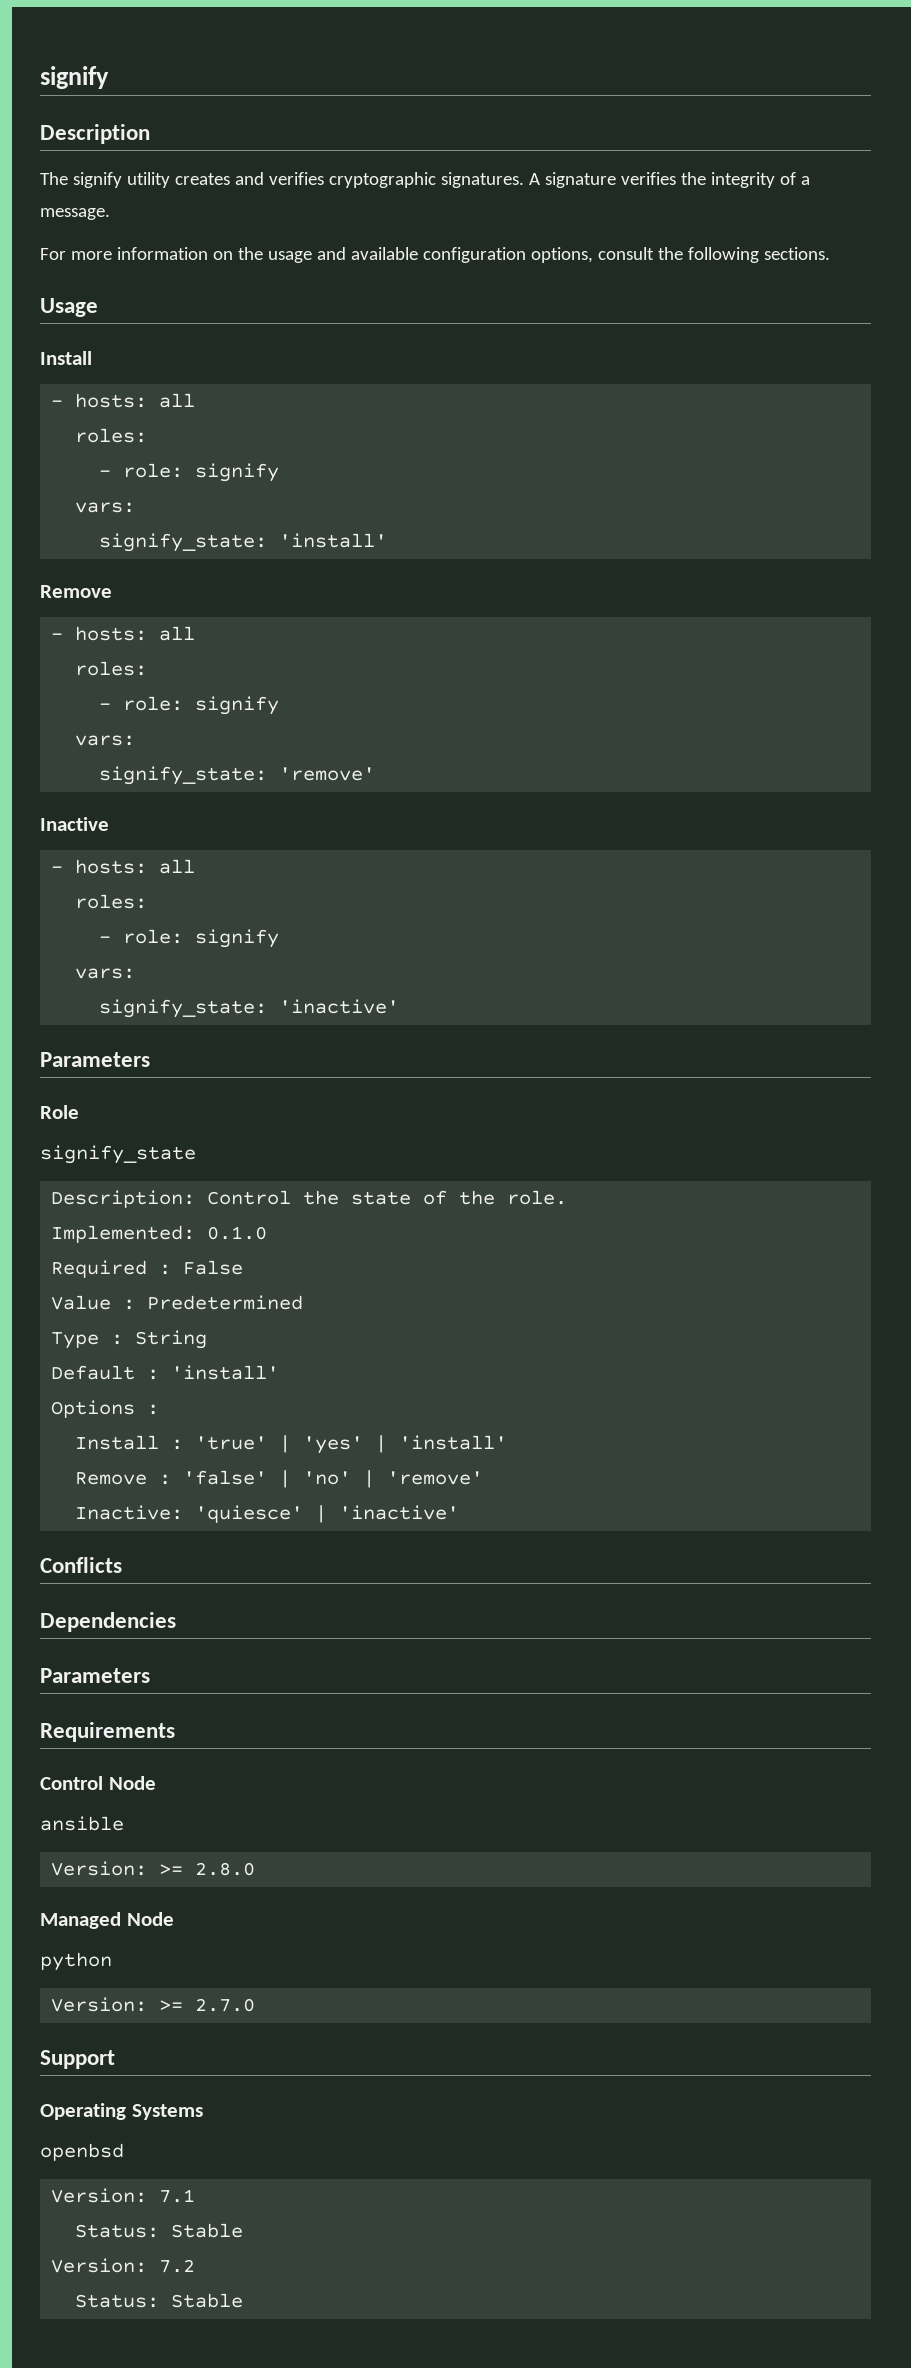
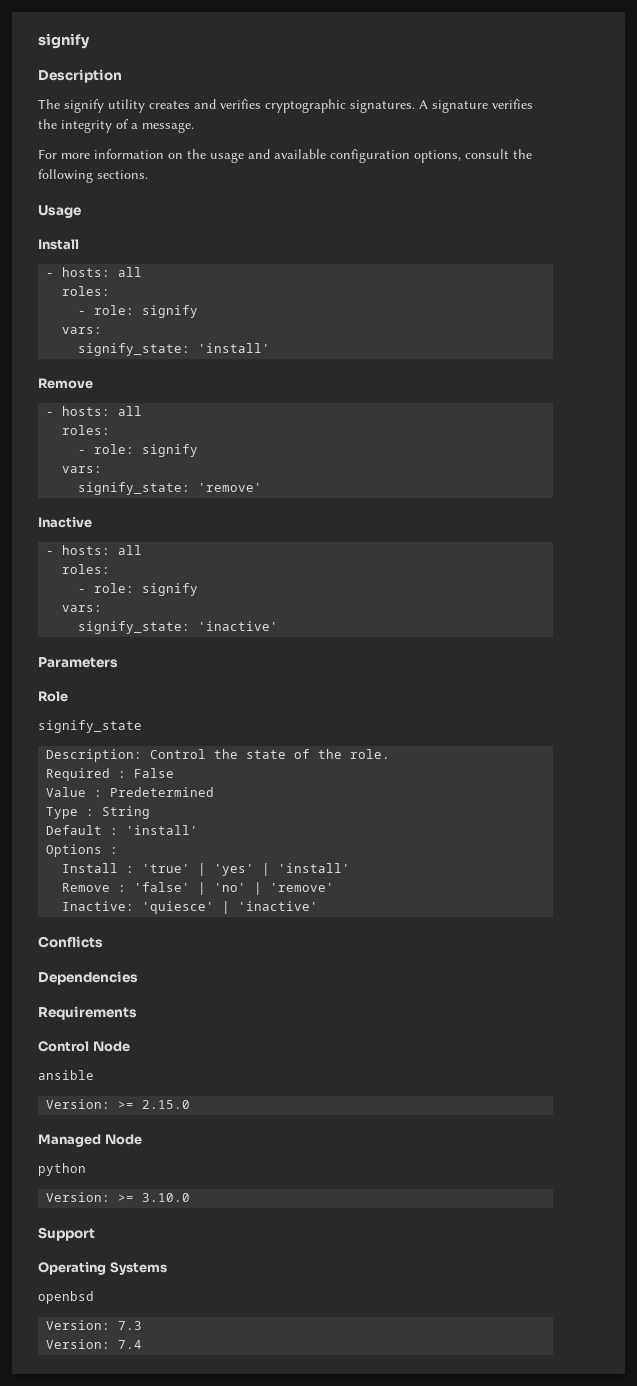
[51,1225,268,1243] // Implemented: 0.1.0 -> (391, 754) none
[40,1668,150,1683] // Parameters -> (138, 978) none
[195,1862,256,1876] 2.8.0 -> [142,1100,191,1109] 2.15.0
[195,1998,256,2012] 2.7.0 -> [142,1193,191,1202] 3.10.0
[159,2189,196,2203] [75,2223,244,2238] [51,2258,196,2273] [75,2293,244,2308] 7.1 // Status: Stable // Version: 7.2 // Status: Stable -> [118,1321,143,1330] [46,1339,143,1349] 7.3 // Version: 7.4

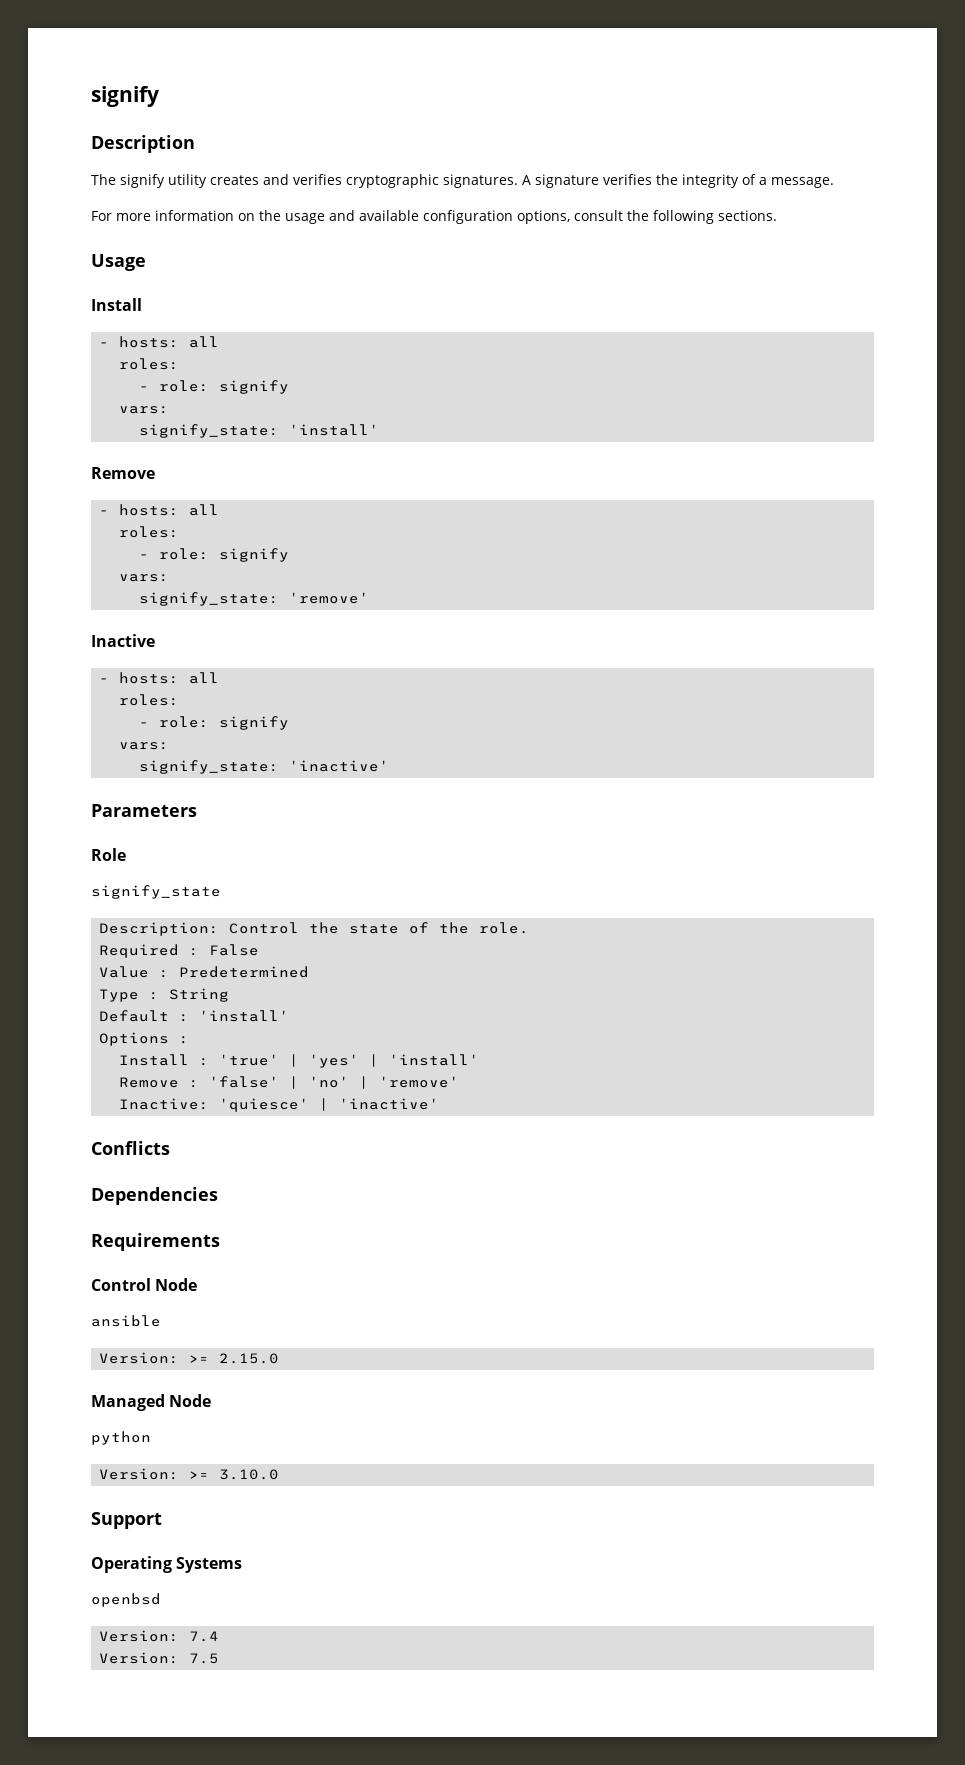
[118,1321,143,1330] [46,1339,143,1349] 7.3 // Version: 7.4 -> [189,1631,220,1642] [99,1652,220,1664] 7.4 // Version: 7.5

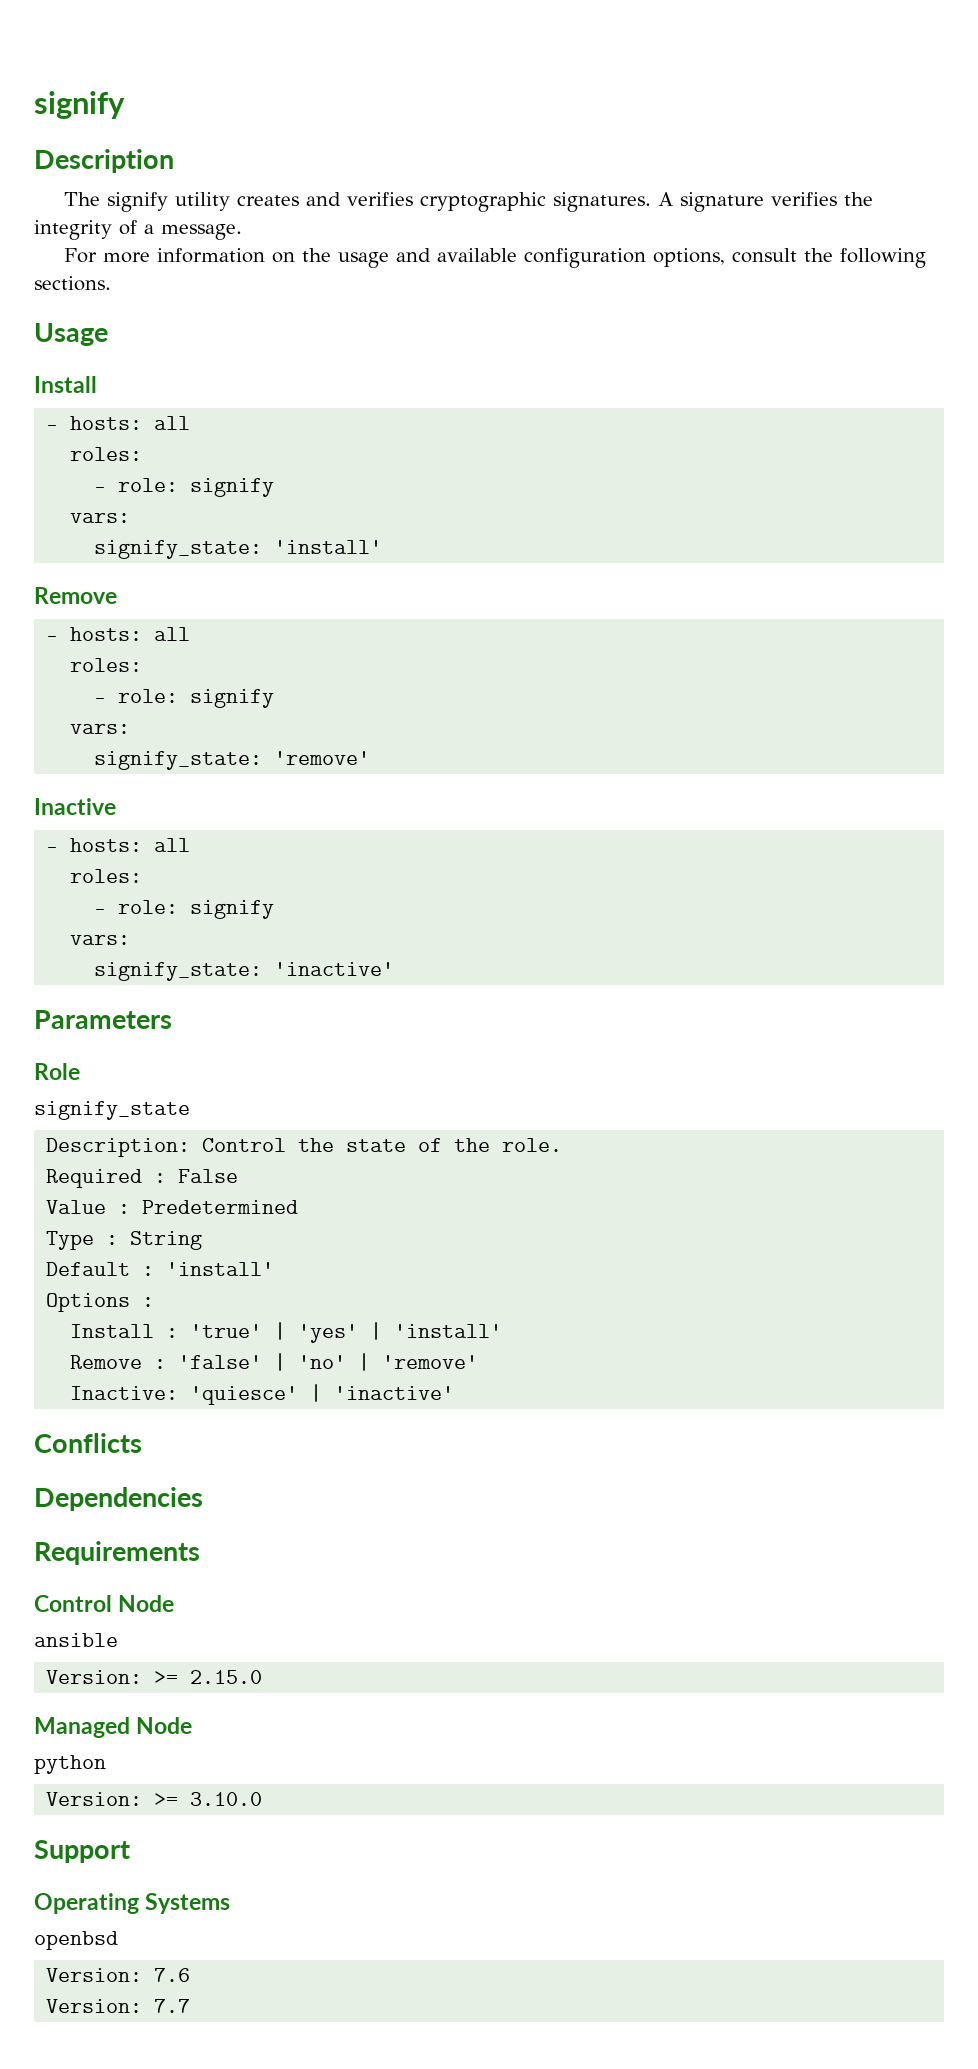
[189,1631,220,1642] [99,1652,220,1664] 7.4 // Version: 7.5 -> [154,1968,191,1982] [46,1999,191,2013] 7.6 // Version: 7.7

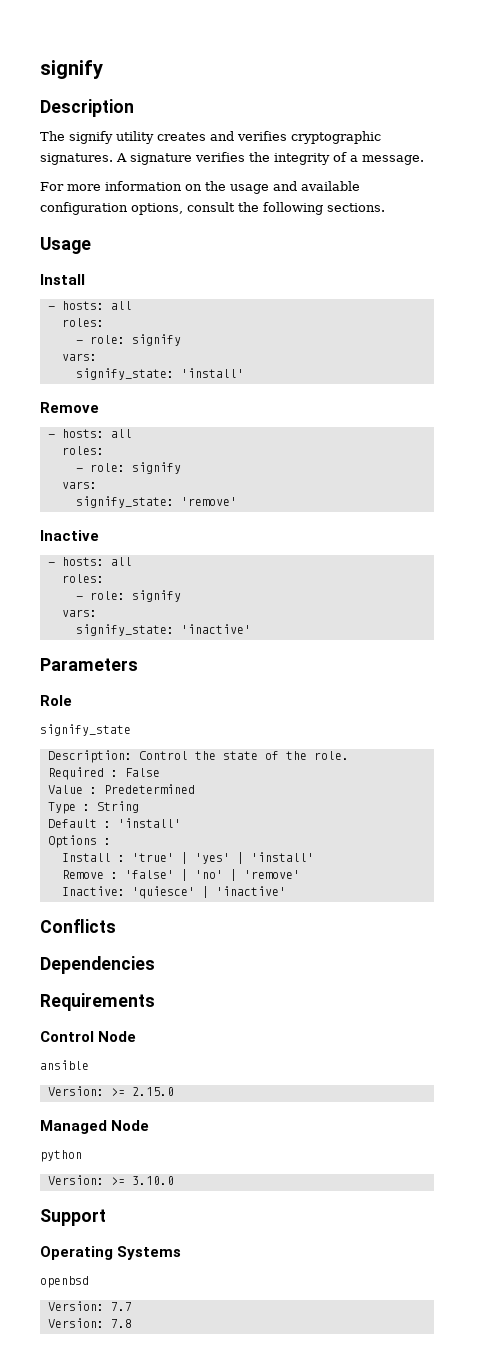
[154,1968,191,1982] [46,1999,191,2013] 7.6 // Version: 7.7 -> [110,1302,132,1311] [47,1318,132,1328] 7.7 // Version: 7.8

